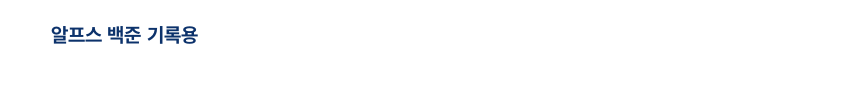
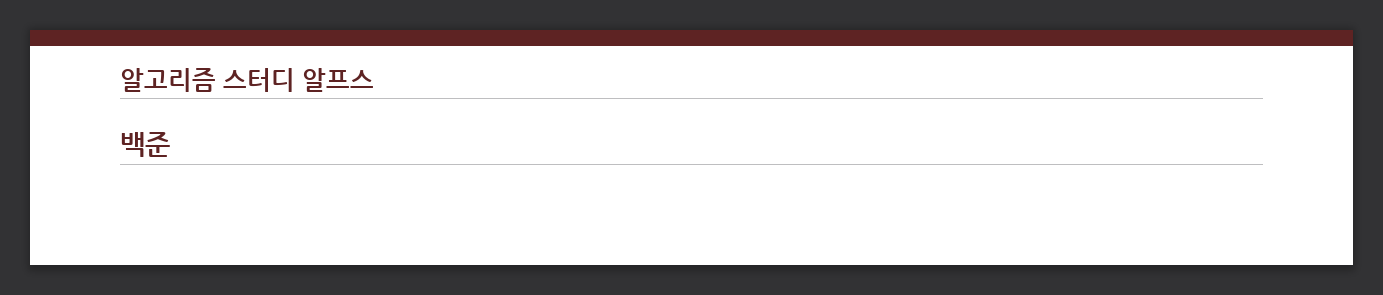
(51, 35) none -> [120,68,295,92] 알고리즘 스터디
[107,26,198,44] 백준 기록용 -> [120,132,170,157] // 백준

